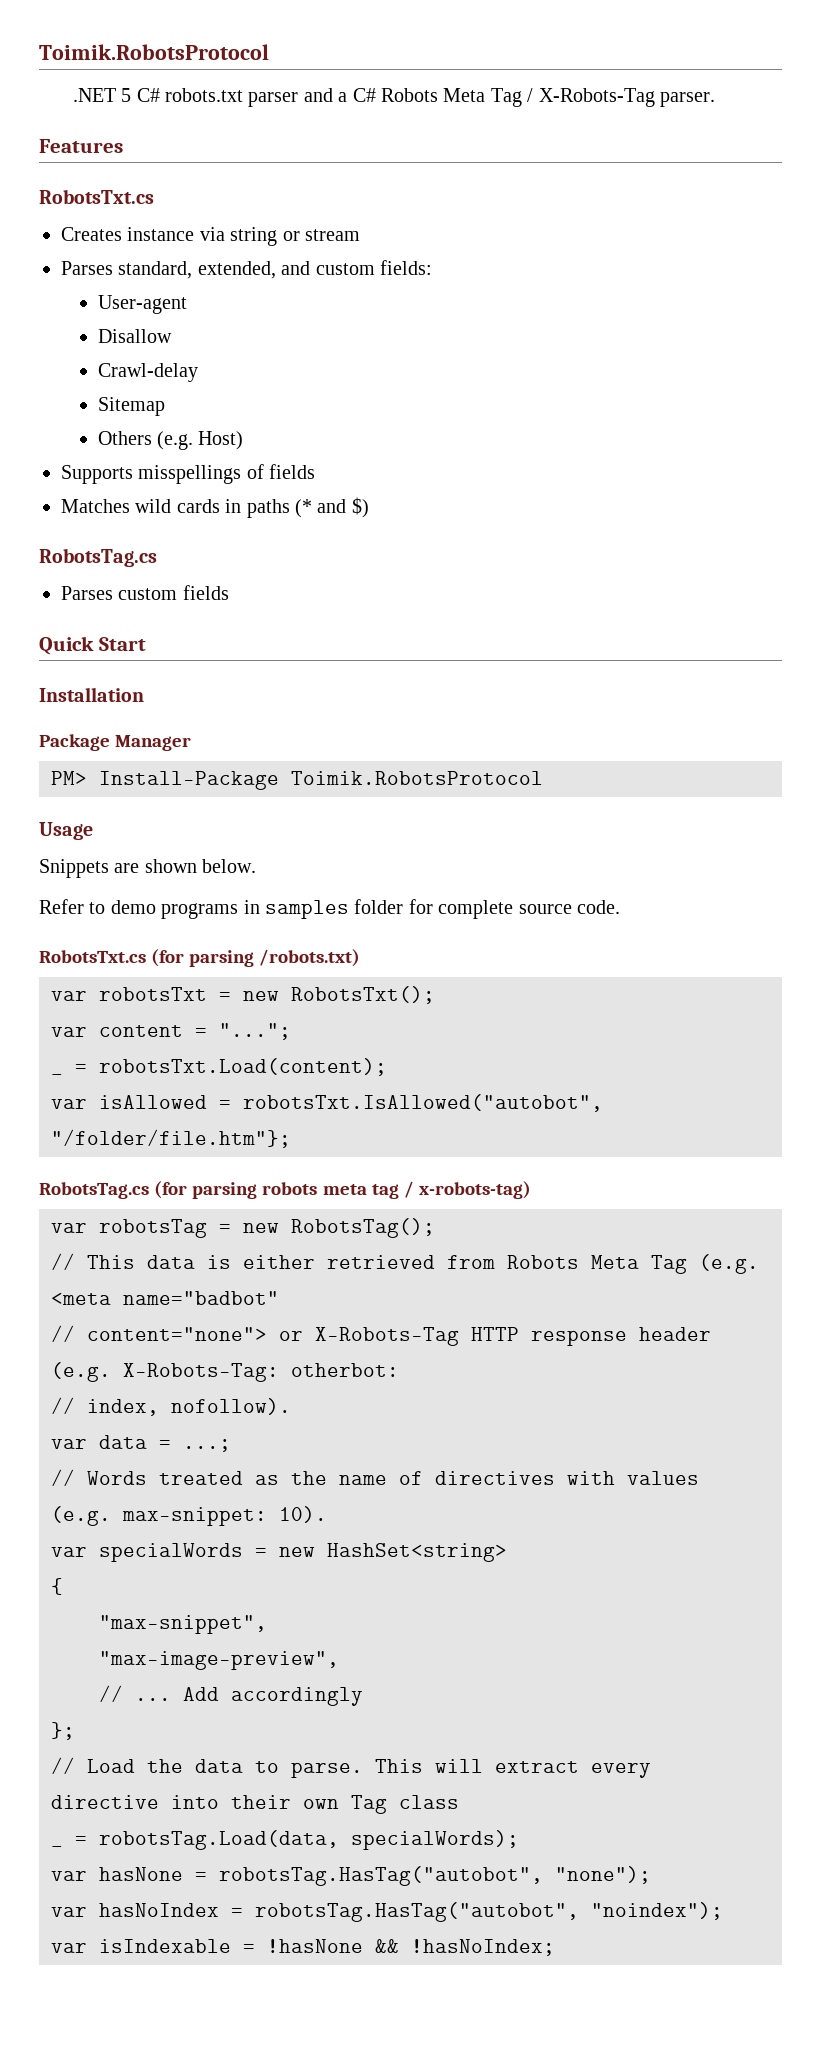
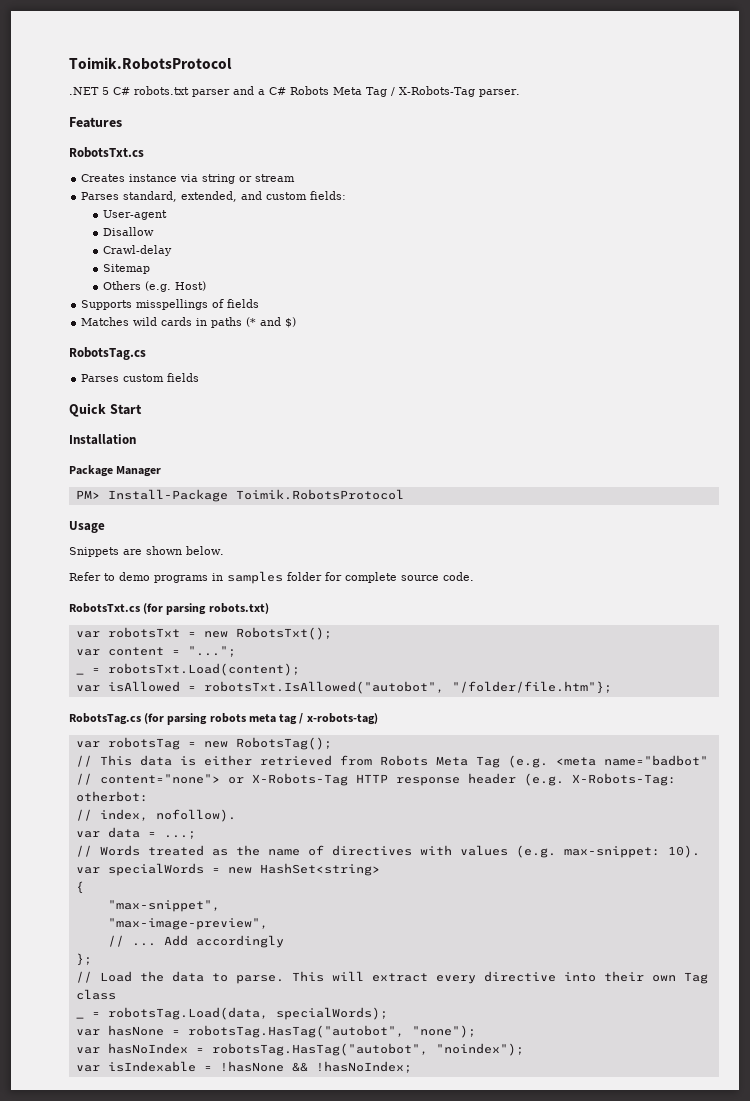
[259,949,361,967] /robots.txt) -> [208,603,269,614] robots.txt)

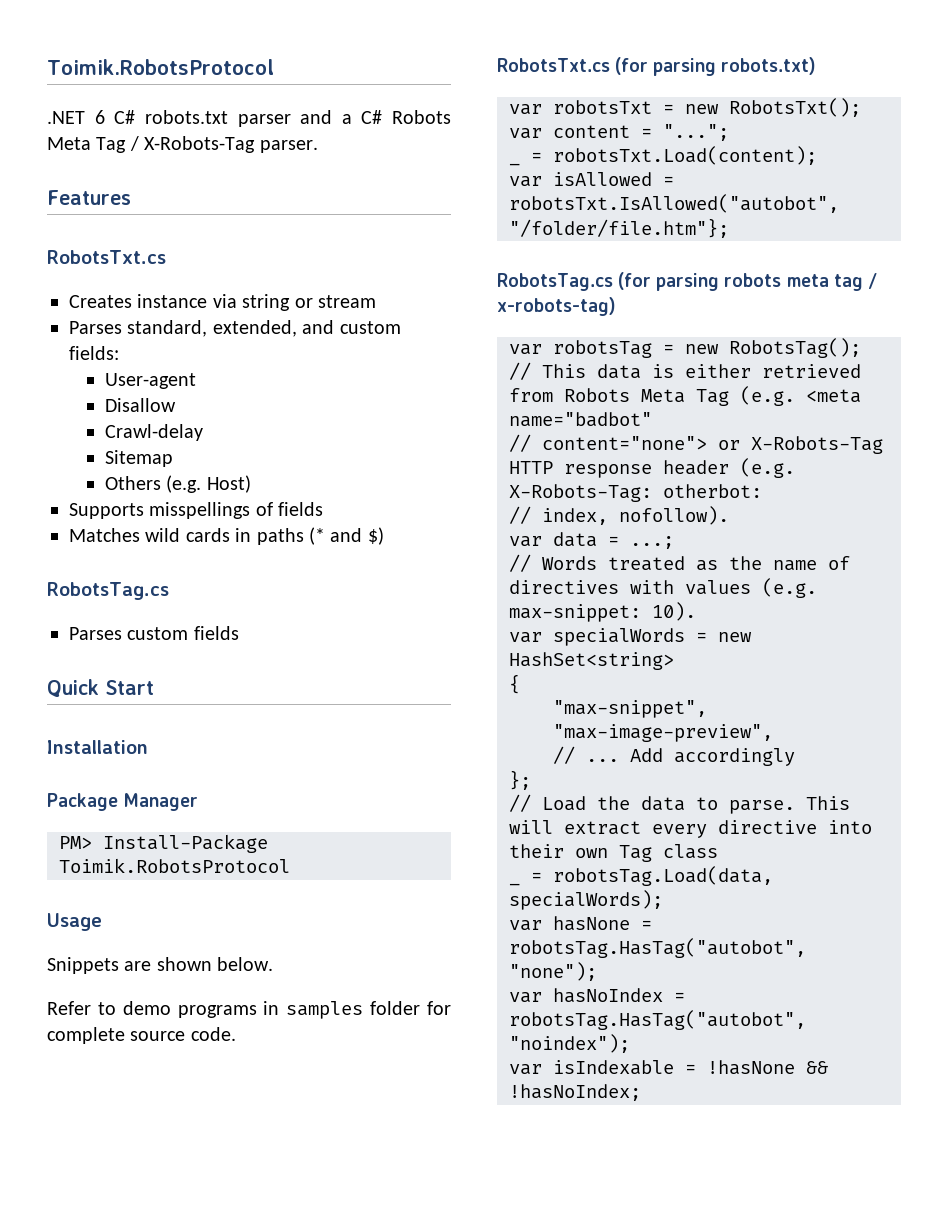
[102,87,109,95] 5 -> [94,110,105,124] 6

